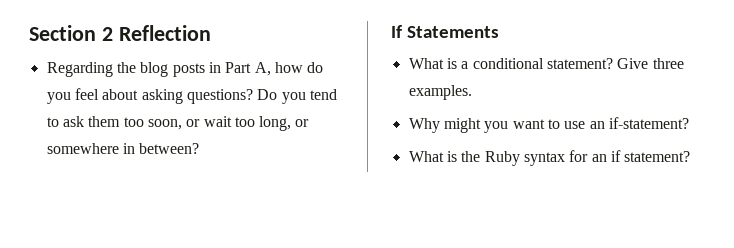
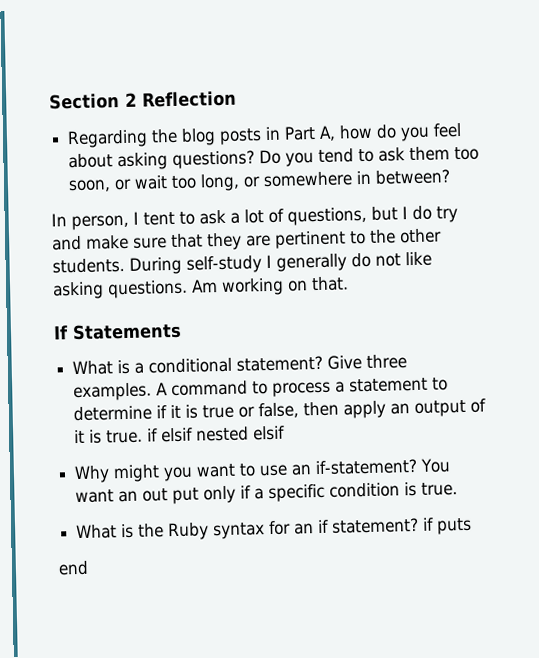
(200, 148) none -> [51,205,458,231] [52,228,442,251] [52,251,432,275] [52,276,349,300] // In person, I tent to ask a lot of questions, but I do try and make sure that they are pertinent to the other students. During self-study I generally do not like asking questions. Am working on that.
(472, 92) none -> [156,377,449,397] [73,398,487,422] [74,425,286,444] A command to process a statement to determine if it is true or false, then apply an output of it is true. if elsif nested elsif
(689, 123) none -> [420,458,452,473] [75,481,459,505] You want an out put only if a specific condition is true.
(691, 156) none -> [422,517,473,535] [58,560,89,576] if puts // end

